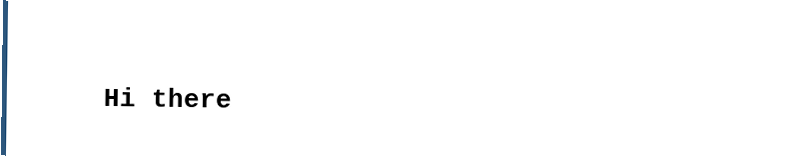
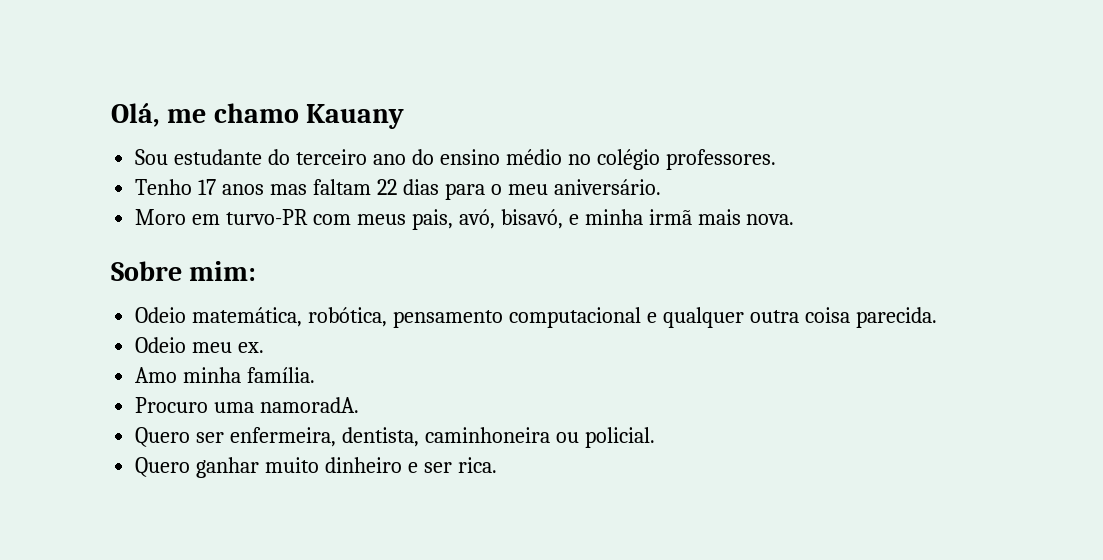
[103,86,232,108] Hi there -> [111,103,405,129] [135,149,776,170] [135,179,661,200] [135,209,795,230] [111,261,257,281] [135,307,937,328] [135,337,265,353] [135,367,316,383] [135,397,360,413] [135,427,655,448] [135,457,497,478] Olá, me chamo Kauany // Sou estudante do terceiro ano do ensino médio no colégio professores. // Tenho 17 anos mas faltam 22 dias para o meu aniversário. // Moro em turvo-PR com meus pais, avó, bisavó, e minha irmã mais nova. // Sobre mim: // Odeio matemática, robótica, pensamento computacional e qualquer outra coisa parecida. // Odeio meu ex. // Amo minha família. // Procuro uma namoradA. // Quero ser enfermeira, dentista, caminhoneira ou policial. // Quero ganhar muito dinheiro e ser rica.

